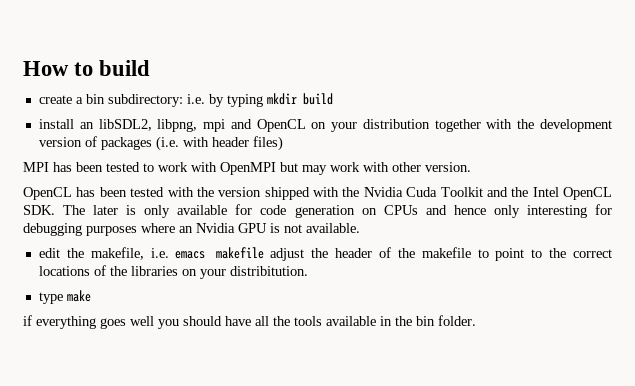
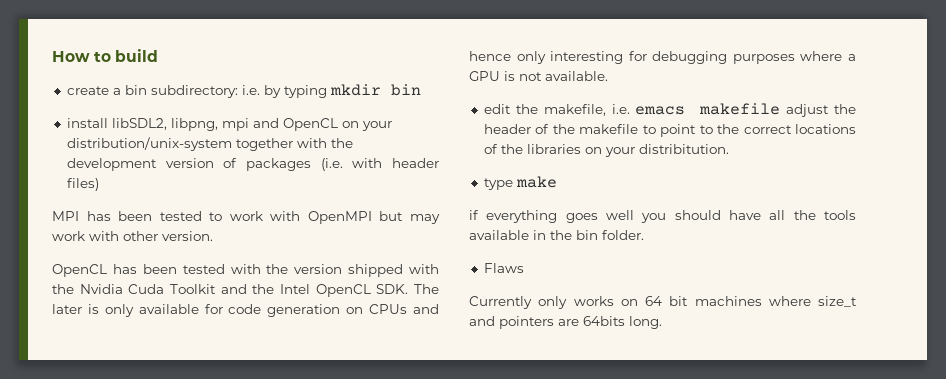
[302,93,333,105] build -> [390,84,421,96] bin
[79,122,94,129] an -> (108, 123) none
[362,119,430,129] distribution -> [66,137,232,151] distribution/unix-system
[179,223,235,233] an Nvidia -> [848,54,856,61] a
(476, 320) none -> [483,263,524,273] [469,296,857,309] [469,316,662,329] // Flaws // Currently only works on 64 bit machines where size_t and pointers are 64bits long.

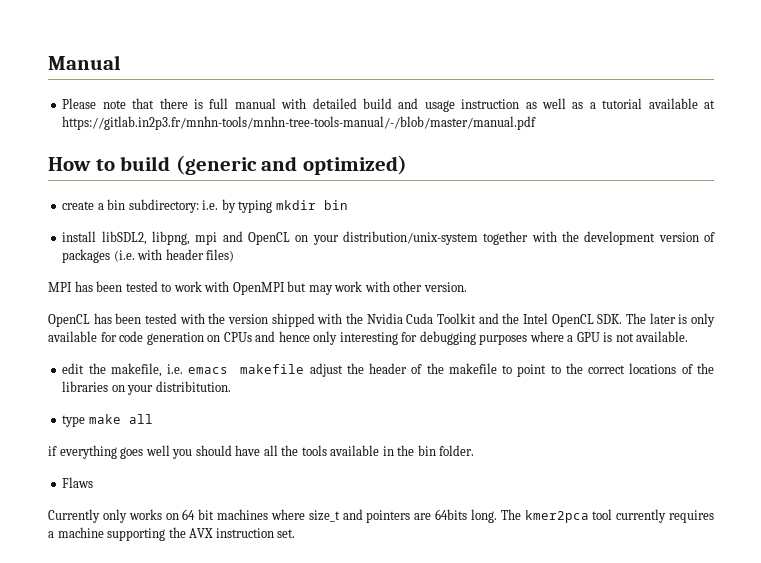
(52, 56) none -> [48,55,121,70] [62,98,716,112] [62,116,537,130] Manual // Please note that there is full manual with detailed build and usage instruction as well as a tutorial available at https://gitlab.in2p3.fr/mnhn-tools/mnhn-tree-tools-manual/-/blob/master/manual.pdf //
(159, 55) none -> [175,155,407,175] (generic and optimized)
(557, 182) none -> [128,414,153,424] all
(662, 322) none -> [500,509,714,523] [48,527,296,541] The kmer2pca tool currently requires a machine supporting the AVX instruction set.

